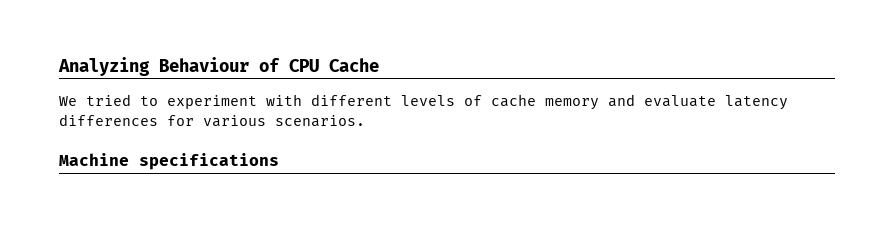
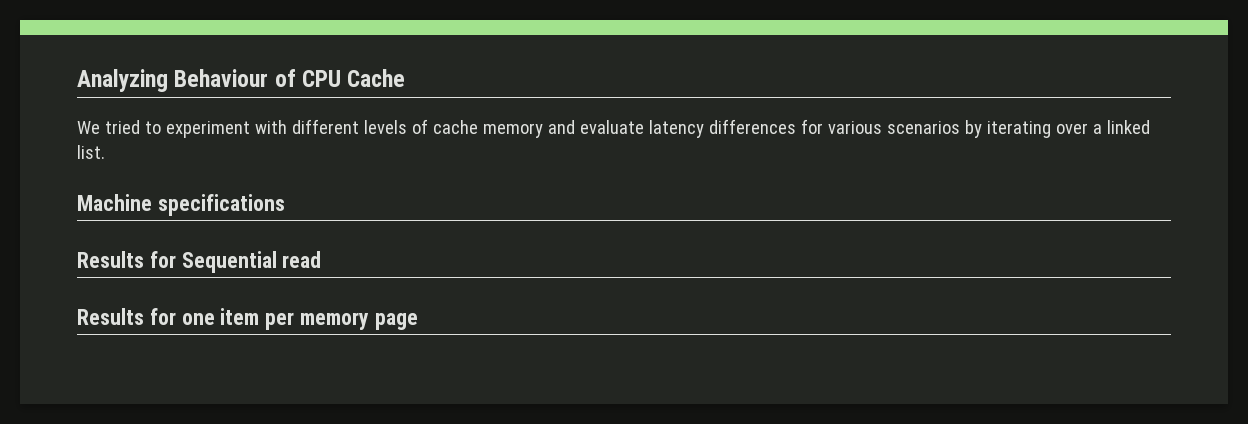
[275,115,365,127] [59,153,279,170] scenarios. // Machine specifications -> [886,120,1150,138] [77,145,105,159] [77,194,285,216] [77,251,322,273] [77,308,418,330] scenarios by iterating over a linked list. // Machine specifications // Results for Sequential read // Results for one item per memory page

